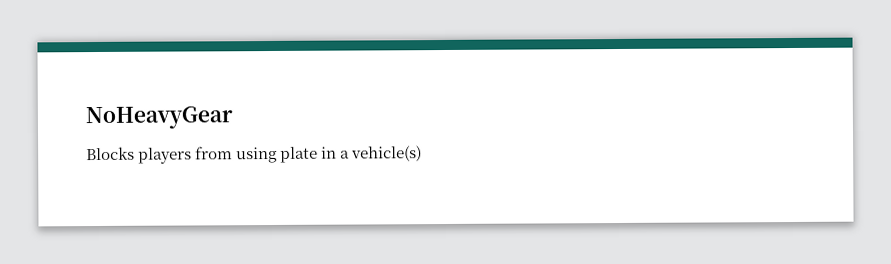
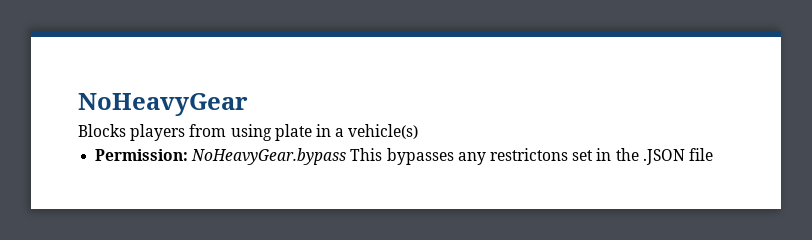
(423, 153) none -> [95,148,713,165] // Permission: NoHeavyGear.bypass This bypasses any restrictons set in the .JSON file

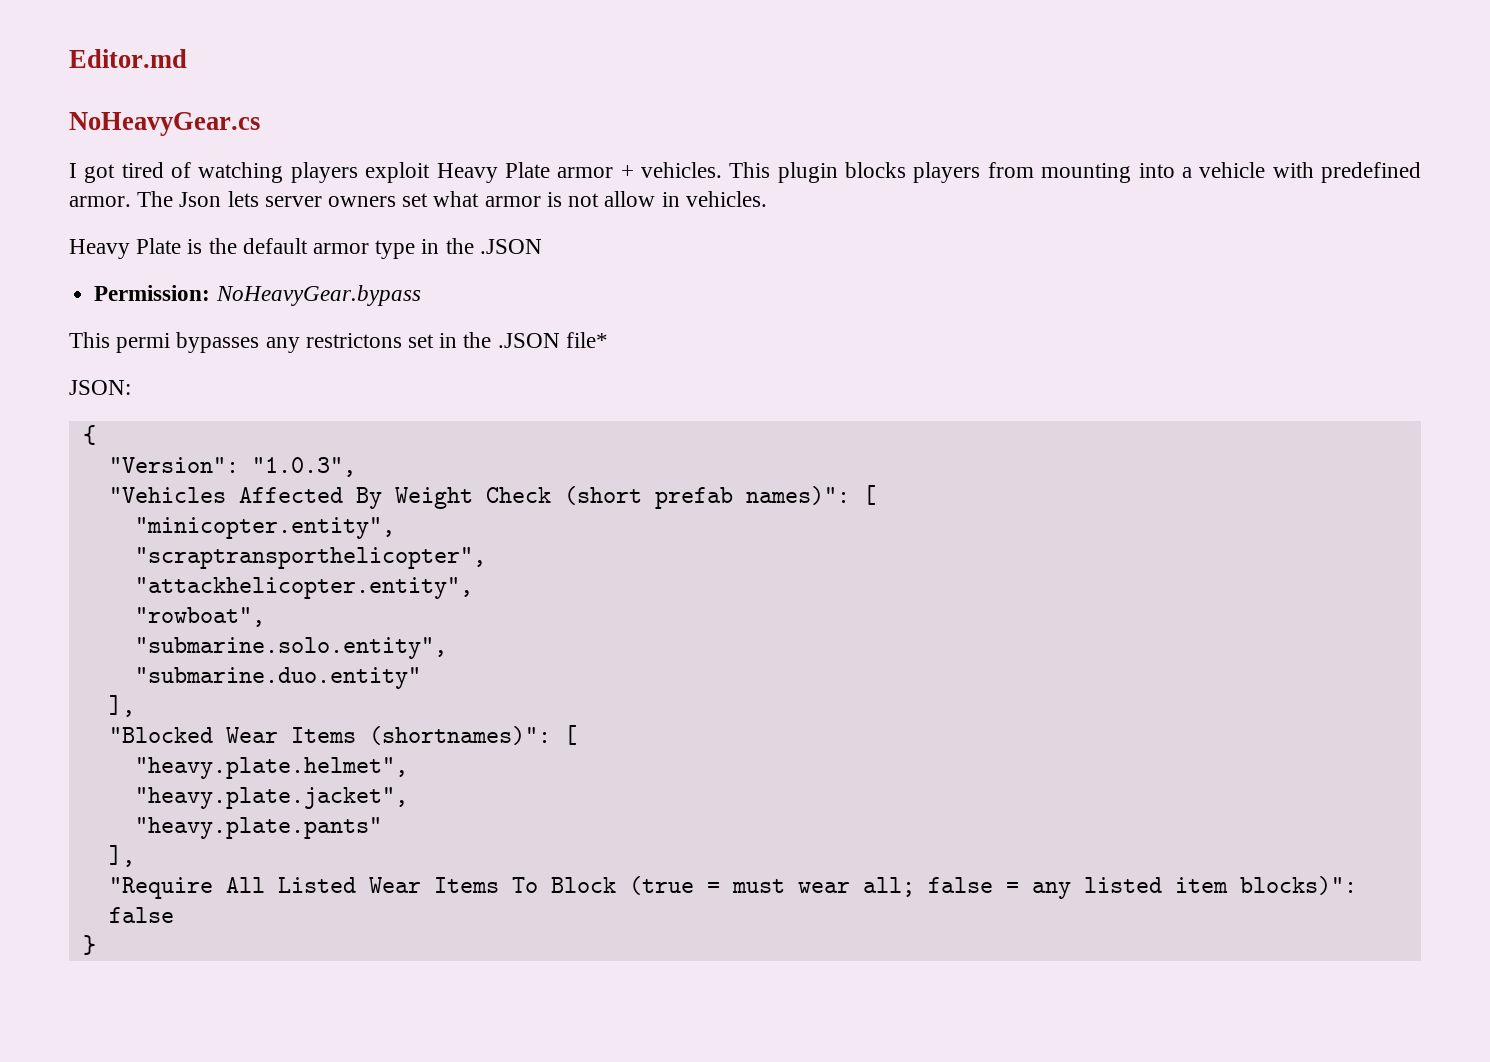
[78,93,248,116] [78,124,419,141] NoHeavyGear // Blocks players from using plate in a vehicle(s) -> [69,49,187,68] [69,112,260,136] [69,162,1421,183] [69,191,767,207] [69,238,542,259] Editor.md // NoHeavyGear.cs // I got tired of watching players exploit Heavy Plate armor + vehicles. This plugin blocks players from mounting into a vehicle with predefined armor. The Json lets server owners set what armor is not allow in vehicles. // Heavy Plate is the default armor type in the .JSON
[350,148,383,161] This -> [69,332,171,353] // This permi
[688,148,713,161] file -> [565,332,608,348] [69,380,131,395] [82,425,96,445] [108,457,356,477] [108,485,876,509] [134,517,395,539] [134,547,486,569] [134,577,473,599] [134,607,265,627] [134,637,447,659] [134,667,421,689] [108,695,135,717] [108,725,577,745] [134,757,408,779] [134,787,408,809] [134,817,382,839] [108,845,135,867] [108,876,1357,899] [108,907,174,923] [82,935,96,955] file* // JSON: // { // "Version": "1.0.3", // "Vehicles Affected By Weight Check (short prefab names)": [ // "minicopter.entity", // "scraptransporthelicopter", // "attackhelicopter.entity", // "rowboat", // "submarine.solo.entity", // "submarine.duo.entity" // ], // "Blocked Wear Items (shortnames)": [ // "heavy.plate.helmet", // "heavy.plate.jacket", // "heavy.plate.pants" // ], // "Require All Listed Wear Items To Block (true = must wear all; false = any listed item blocks)": false // }

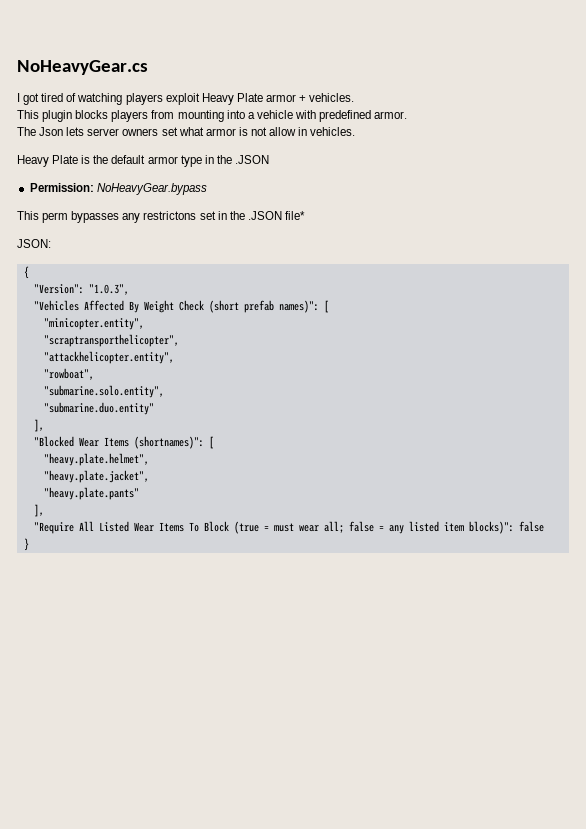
[69,49,187,68] Editor.md // -> (17, 67) none
(722, 170) none -> (355, 97) //
(131, 201) none -> (408, 115) //
[116,333,171,353] permi -> [42,212,69,223] perm

